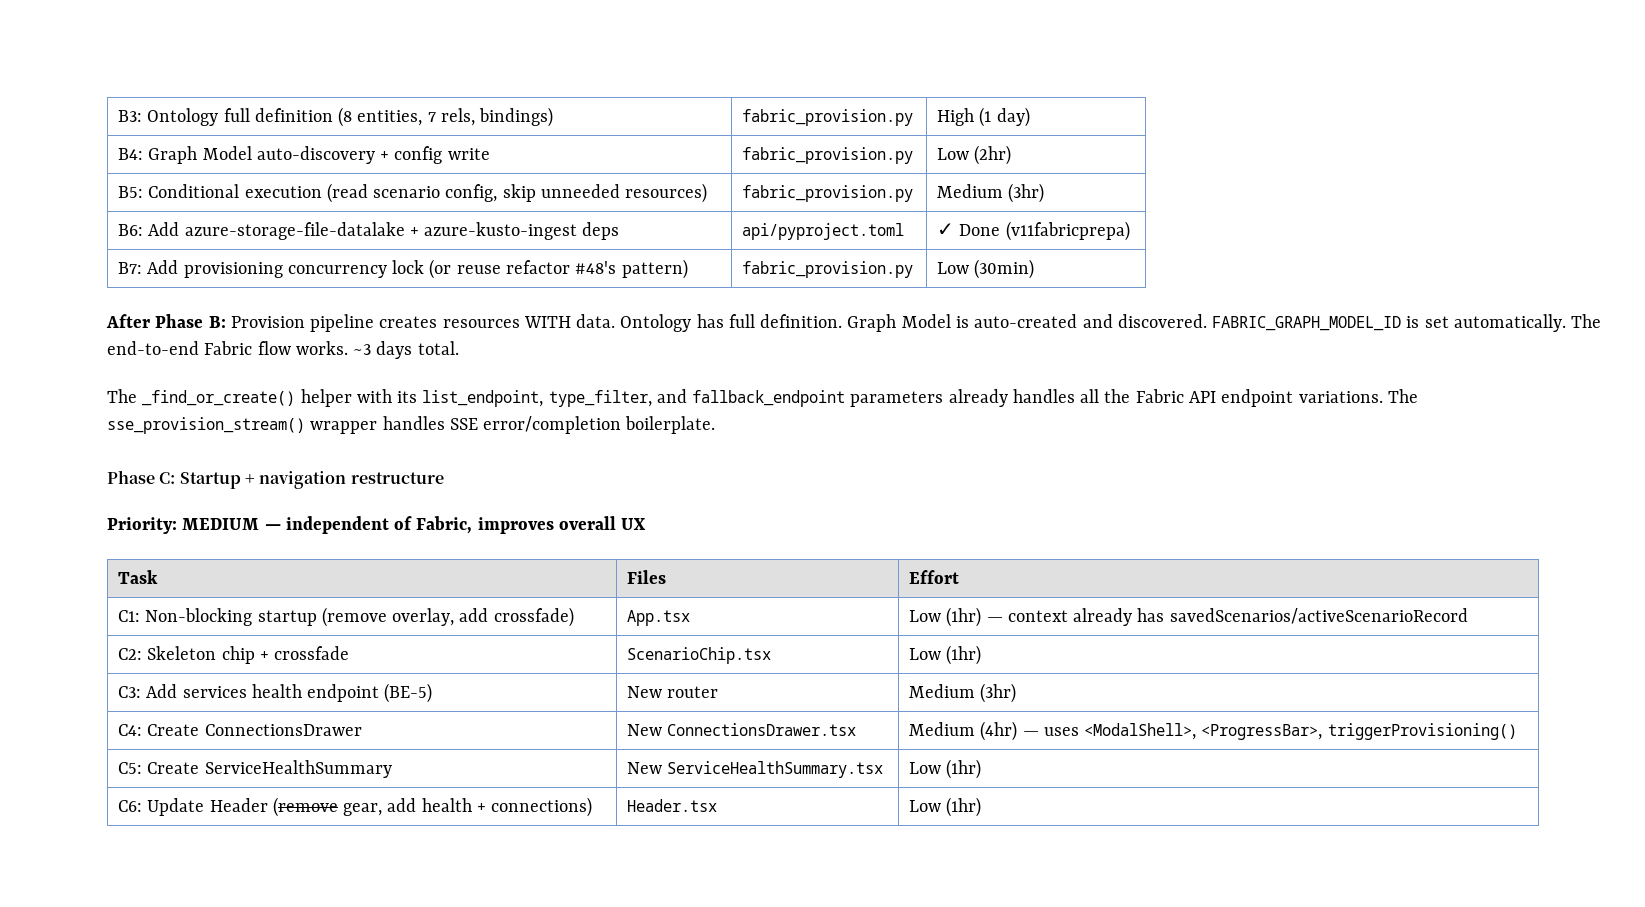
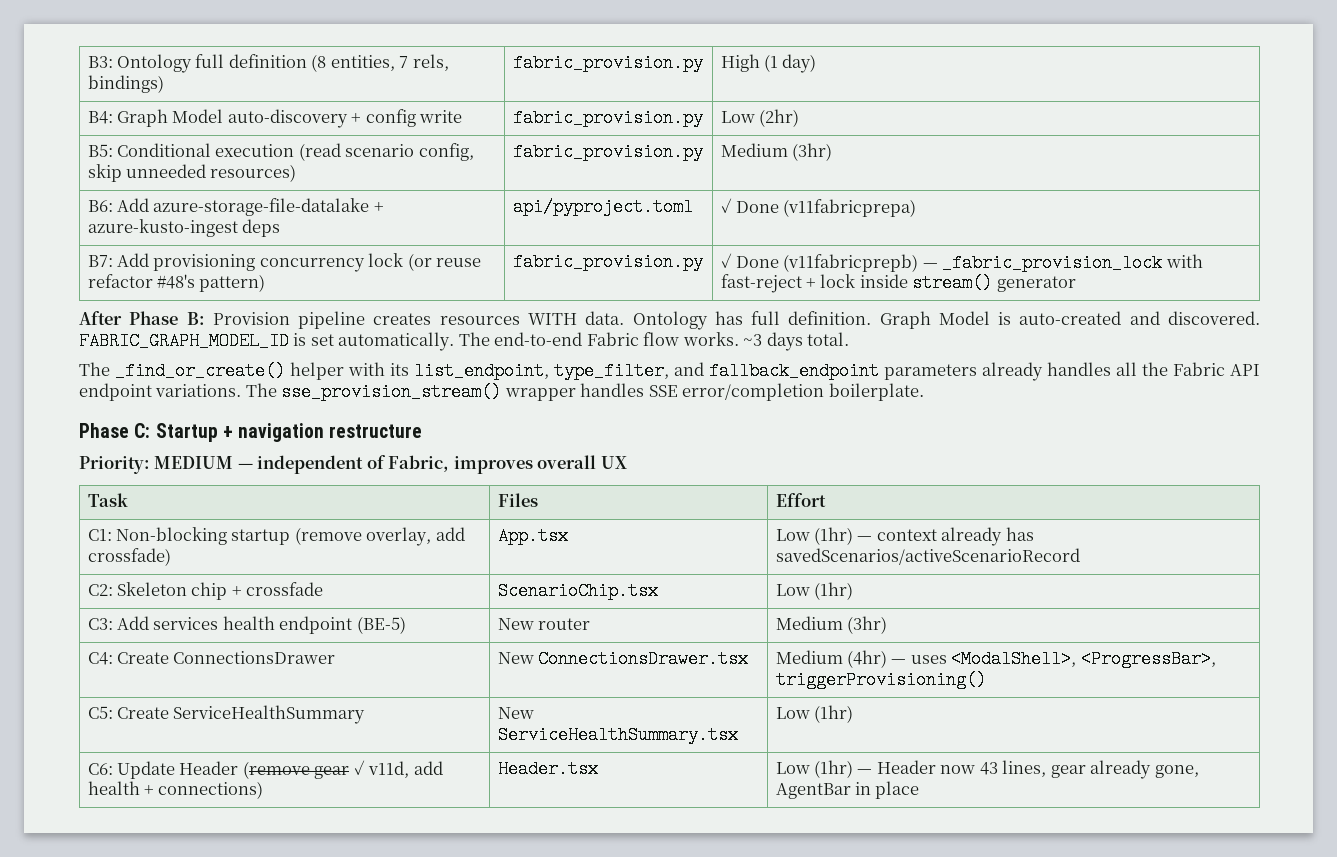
[937,259,1035,279] Low (30min) -> [720,253,1203,272] [720,274,1076,293] ✓ Done (v11fabricprepb) — _fabric_provision_lock with fast-reject + lock inside stream() generator
[343,803,383,816] gear, -> [314,760,410,779] gear ✓ v11d,
(982, 807) none -> [857,760,1199,779] [775,781,920,799] — Header now 43 lines, gear already gone, AgentBar in place

